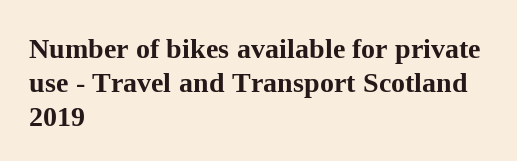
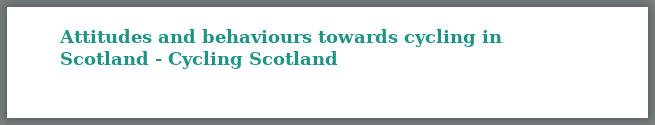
[29,39,480,64] [29,73,468,98] [29,108,85,126] Number of bikes available for private use - Travel and Transport Scotland 2019 -> [59,29,502,47] [60,51,338,69] Attitudes and behaviours towards cycling in Scotland - Cycling Scotland

